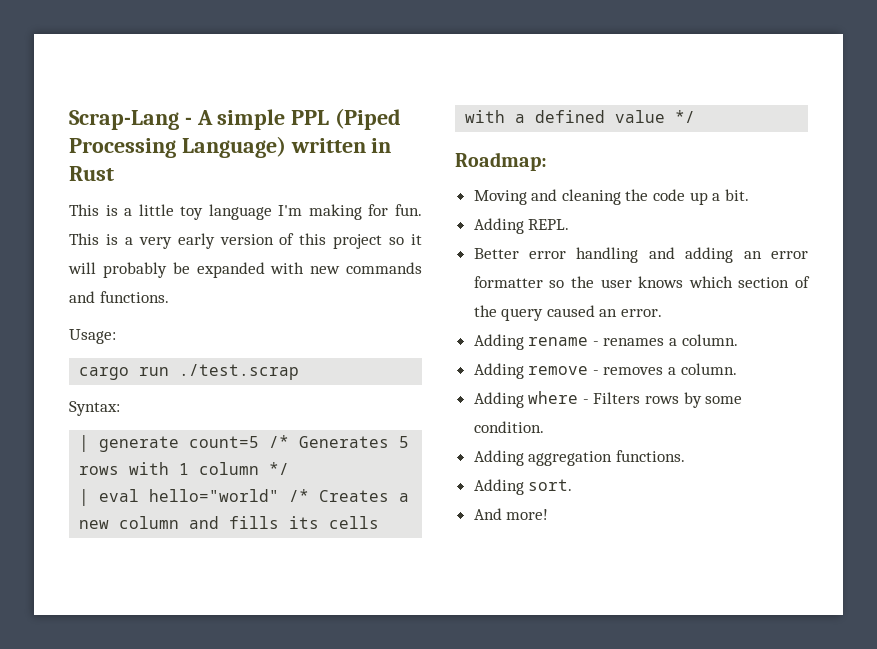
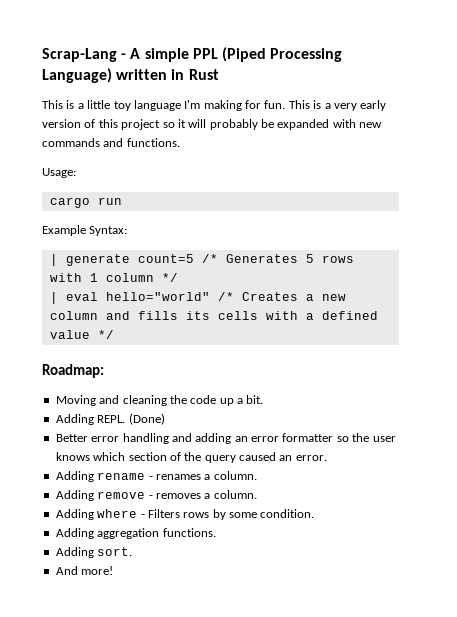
[179,364,300,380] ./test.scrap // -> [42,225,86,236] // Example
(570, 224) none -> [128,413,165,425] (Done)

